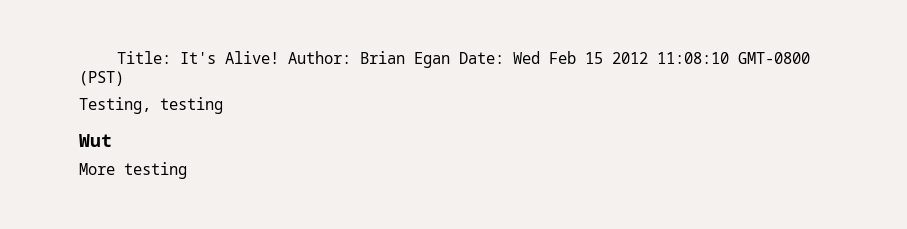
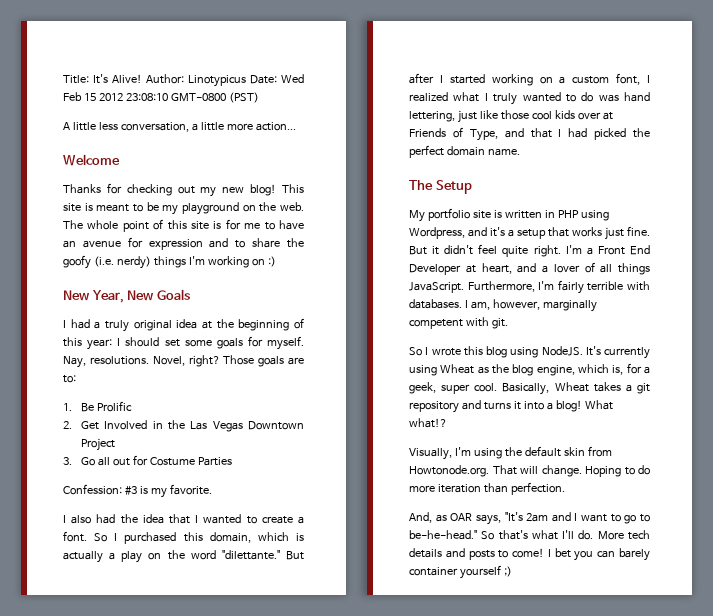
[359,51,450,68] Brian Egan -> [188,75,246,87] Linotypicus
[656,52,729,64] 11:08:10 -> [125,93,168,101] 23:08:10
[79,97,223,114] [79,134,112,147] [79,162,187,179] Testing, testing // Wut // More testing -> [63,122,296,132] [63,154,120,166] [63,183,304,197] [63,202,304,215] [63,219,305,232] [63,237,304,250] [63,255,276,269] [63,289,190,303] [63,318,304,332] [63,336,304,350] [63,355,304,368] [63,375,76,383] [63,401,132,412] [63,420,304,432] [80,438,115,451] [63,455,232,466] [63,484,212,498] [63,514,304,524] [63,531,304,544] [63,550,304,563] [409,73,650,86] [409,92,650,105] [409,110,613,123] [409,127,650,141] [409,145,520,158] [409,180,472,194] [409,208,609,222] [409,226,650,240] [409,244,650,257] [409,262,650,275] [409,280,650,294] [409,299,597,312] [409,317,508,329] [409,346,650,359] [409,363,650,376] [409,382,650,395] [409,400,613,413] [409,418,447,428] [409,446,612,460] [409,465,650,477] [409,482,565,495] [409,512,650,525] [409,530,650,540] [409,548,650,561] [409,565,512,579] A little less conversation, a little more action... // Welcome // Thanks for checking out my new blog! This site is meant to be my playground on the web. The whole point of this site is for me to have an avenue for expression and to share the goofy (i.e. nerdy) things I'm working on :) // New Year, New Goals // I had a truly original idea at the beginning of this year: I should set some goals for myself. Nay, resolutions. Novel, right? Those goals are to: // 1. Be Prolific // 2. Get Involved in the Las Vegas Downtown Project // 3. Go all out for Costume Parties // Confession: #3 is my favorite. // I also had the idea that I wanted to create a font. So I purchased this domain, which is actually a play on the word "dilettante." But after I started working on a custom font, I realized what I truly wanted to do was hand lettering, just like those cool kids over at Friends of Type, and that I had picked the perfect domain name. // The Setup // My portfolio site is written in PHP using Wordpress, and it's a setup that works just fine. But it didn't feel quite right. I'm a Front End Developer at heart, and a lover of all things JavaScript. Furthermore, I'm fairly terrible with databases. I am, however, marginally competent with git. // So I wrote this blog using NodeJS. It's currently using Wheat as the blog engine, which is, for a geek, super cool. Basically, Wheat takes a git repository and turns it into a blog! What what!? // Visually, I'm using the default skin from Howtonode.org. That will change. Hoping to do more iteration than perfection. // And, as OAR says, "It's 2am and I want to go to be-he-head." So that's what I'll do. More tech details and posts to come! I bet you can barely container yourself ;)

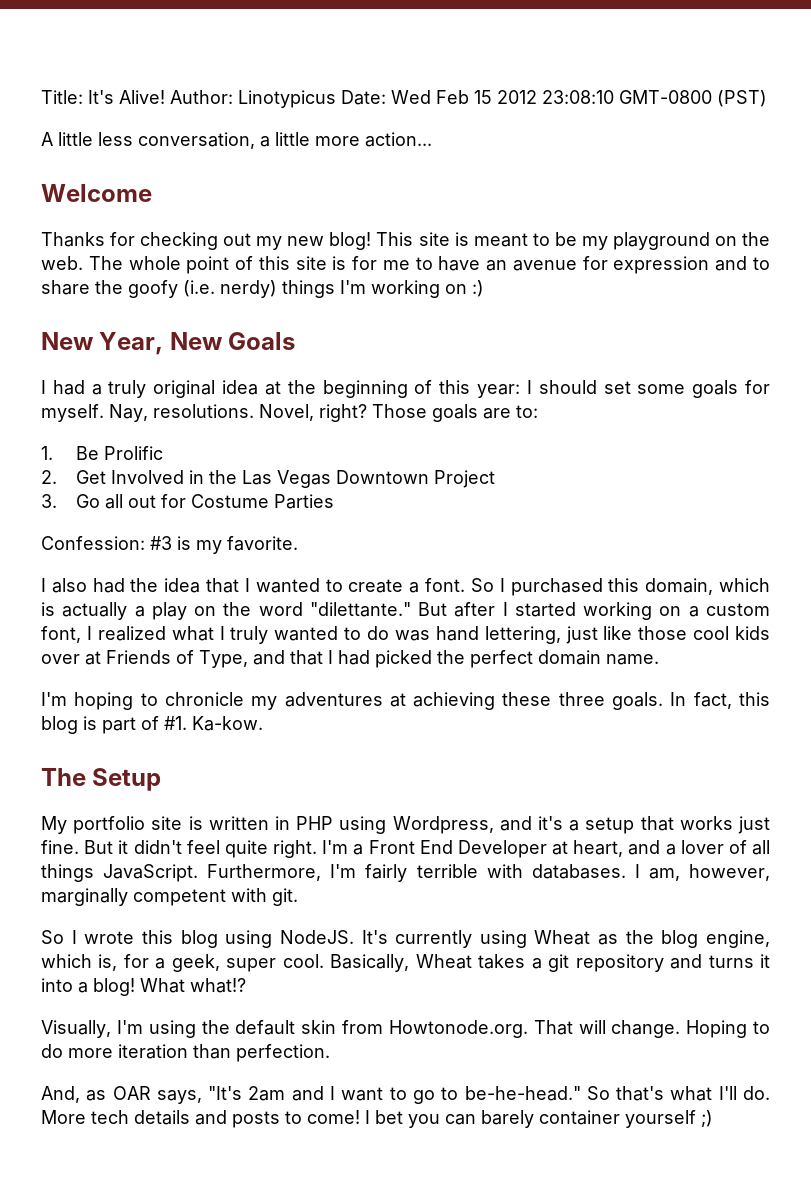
(520, 152) none -> [41,692,770,710] [41,716,263,734] // I'm hoping to chronicle my adventures at achieving these three goals. In fact, this blog is part of #1. Ka-kow.

